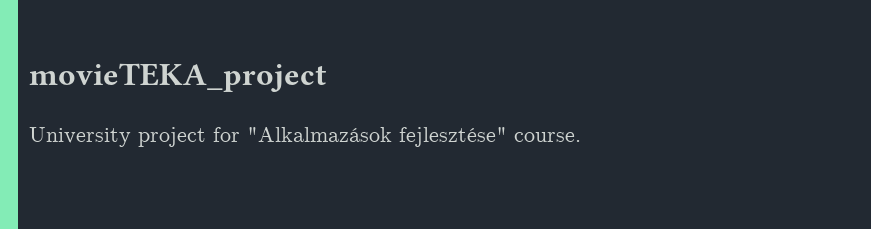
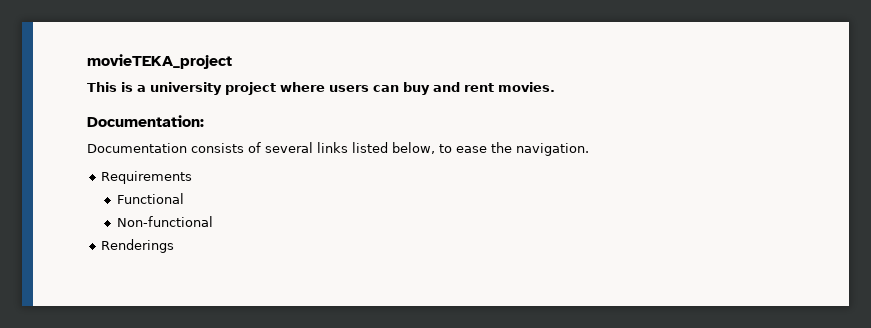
[29,127,581,147] University project for "Alkalmazások fejlesztése" course. -> [87,82,555,95] [87,115,204,127] [87,142,589,156] [101,171,193,184] [116,193,184,204] [116,216,213,227] [101,239,175,253] This is a university project where users can buy and rent movies. // Documentation: // Documentation consists of several links listed below, to ease the navigation. // Requirements // Functional // Non-functional // Renderings

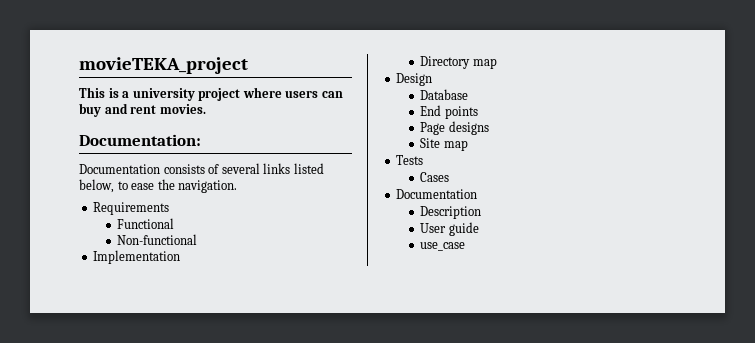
[101,239,175,253] Renderings -> [93,250,181,264] [420,56,497,69] [396,73,433,86] [420,89,469,100] [420,105,478,119] [420,121,489,135] [420,138,468,151] [396,155,424,165] [420,172,450,182] [396,189,478,199] [420,206,482,219] [420,222,479,236] [420,242,466,251] Implementation // Directory map // Design // Database // End points // Page designs // Site map // Tests // Cases // Documentation // Description // User guide // use_case

